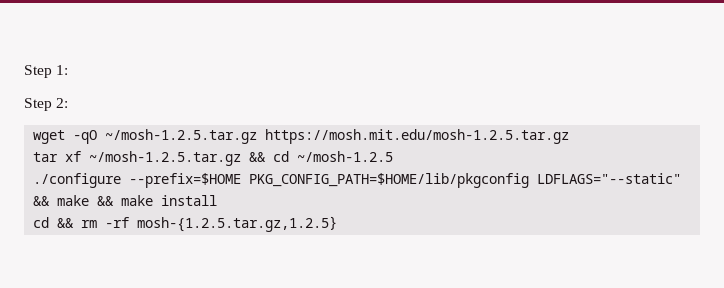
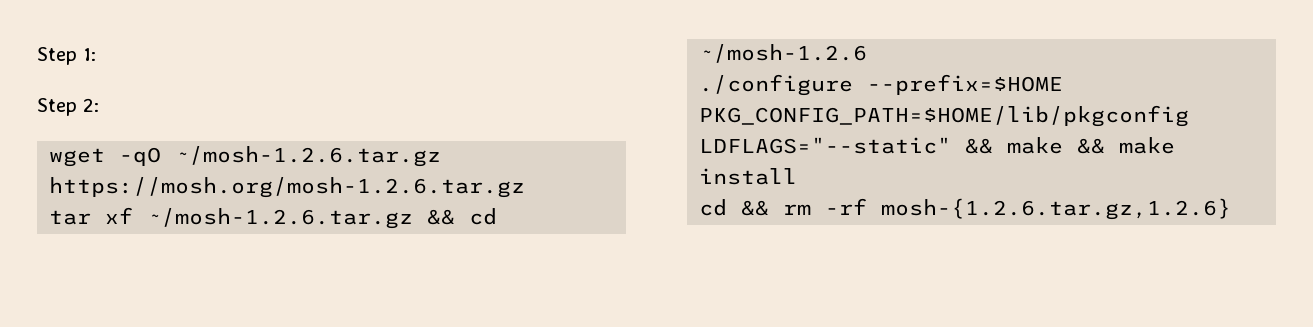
[105,129,570,144] ~/mosh-1.2.5.tar.gz https://mosh.mit.edu/mosh-1.2.5.tar.gz -> [175,146,442,167] [49,177,526,198] ~/mosh-1.2.6.tar.gz https://mosh.org/mosh-1.2.6.tar.gz
[89,151,242,166] ~/mosh-1.2.5.tar.gz -> [147,208,414,229] ~/mosh-1.2.6.tar.gz
[297,151,394,162] ~/mosh-1.2.5 -> [699,44,868,63] ~/mosh-1.2.6
[137,216,338,232] mosh-{1.2.5.tar.gz,1.2.5} -> [881,198,1232,220] mosh-{1.2.6.tar.gz,1.2.6}

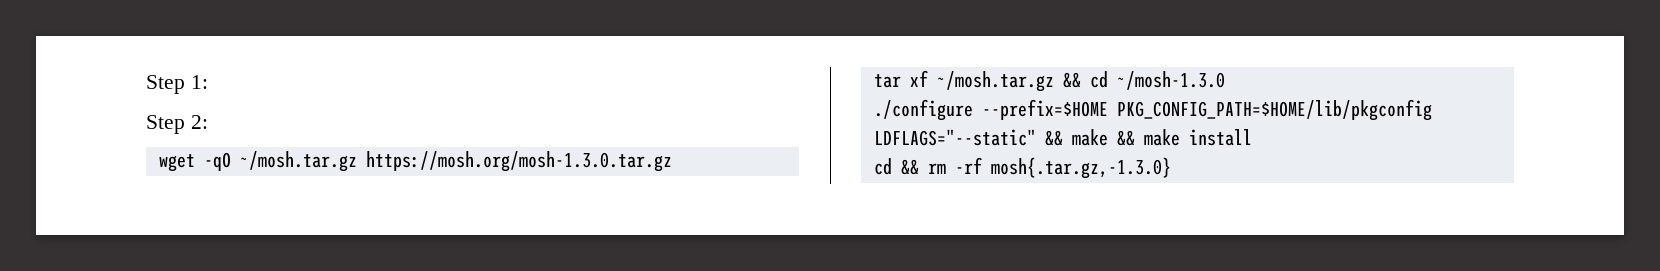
[175,146,442,167] [49,177,526,198] ~/mosh-1.2.6.tar.gz https://mosh.org/mosh-1.2.6.tar.gz -> [239,151,672,172] ~/mosh.tar.gz https://mosh.org/mosh-1.3.0.tar.gz
[147,208,414,229] ~/mosh-1.2.6.tar.gz -> [936,71,1054,92] ~/mosh.tar.gz
[699,44,868,63] ~/mosh-1.2.6 -> [1116,71,1225,90] ~/mosh-1.3.0
[881,198,1232,220] mosh-{1.2.6.tar.gz,1.2.6} -> [990,157,1171,179] mosh{.tar.gz,-1.3.0}

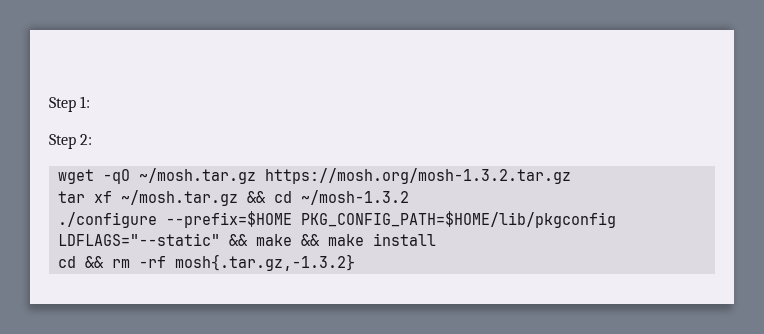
[365,151,672,172] https://mosh.org/mosh-1.3.0.tar.gz -> [265,168,572,184] https://mosh.org/mosh-1.3.2.tar.gz
[1116,71,1225,90] ~/mosh-1.3.0 -> [301,190,410,205] ~/mosh-1.3.2
[990,157,1171,179] mosh{.tar.gz,-1.3.0} -> [175,254,356,271] mosh{.tar.gz,-1.3.2}

